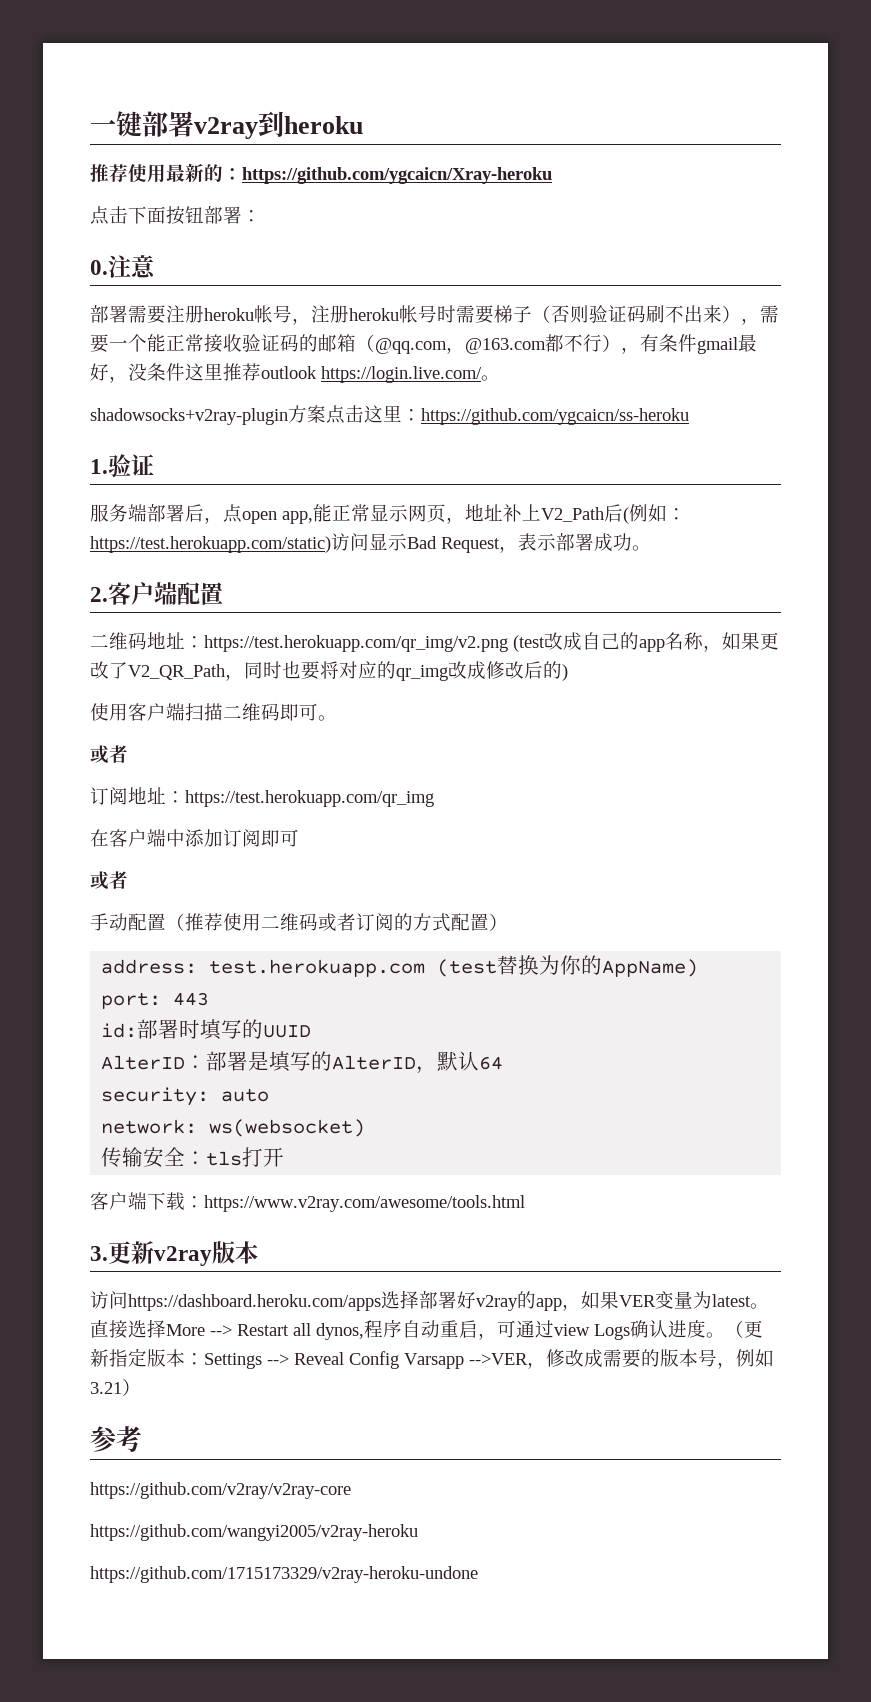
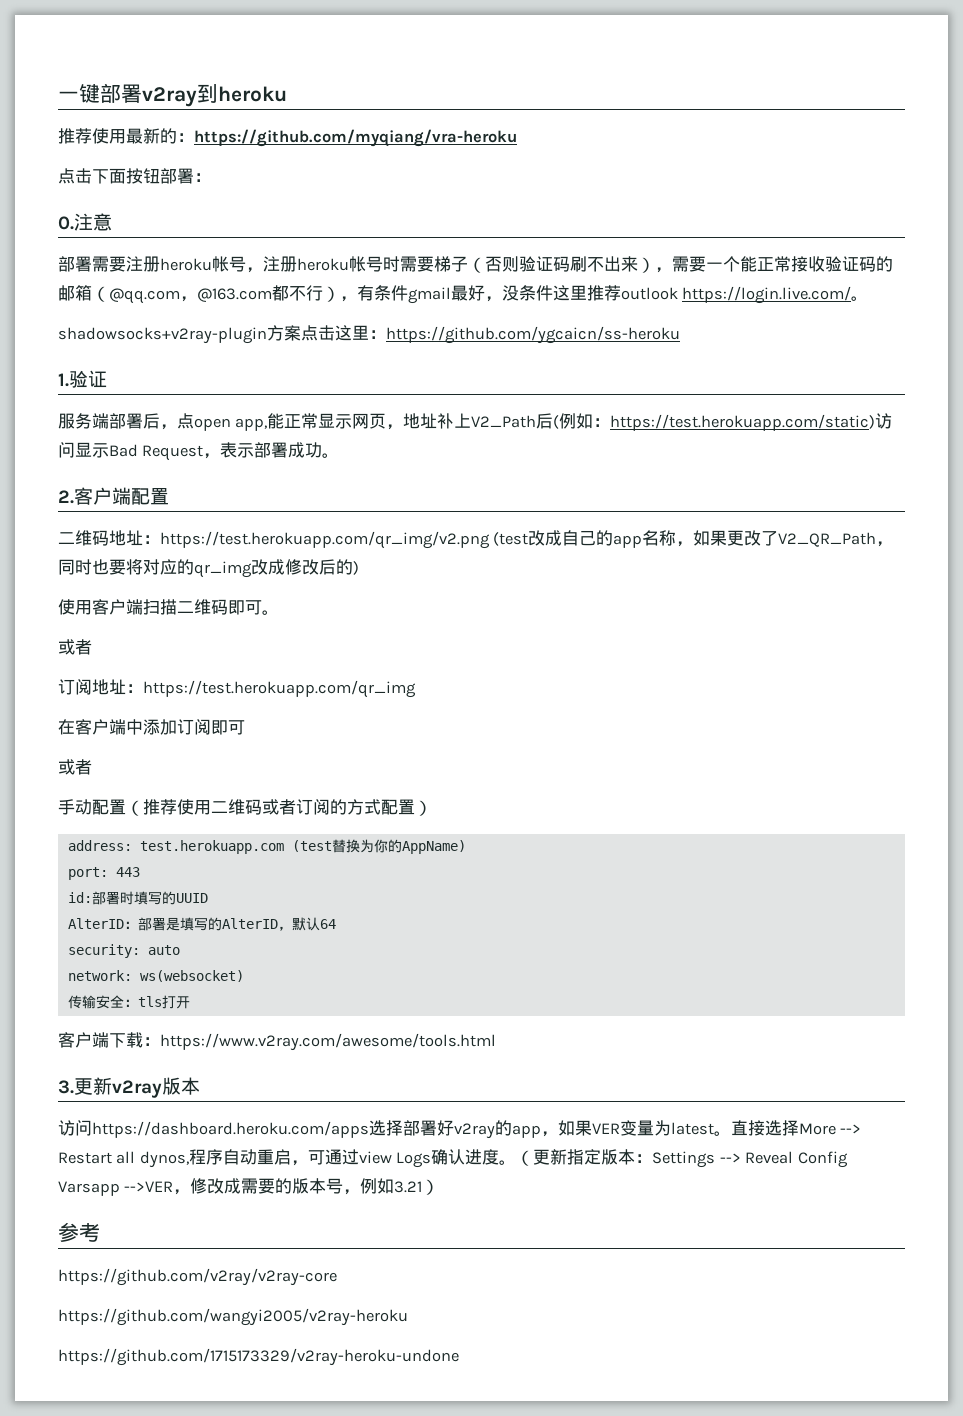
[242,167,552,184] https://github.com/ygcaicn/Xray-heroku -> [194,129,517,147] https://github.com/myqiang/vra-heroku

